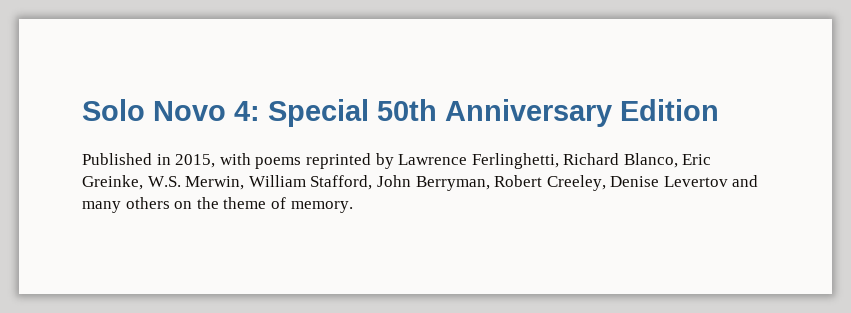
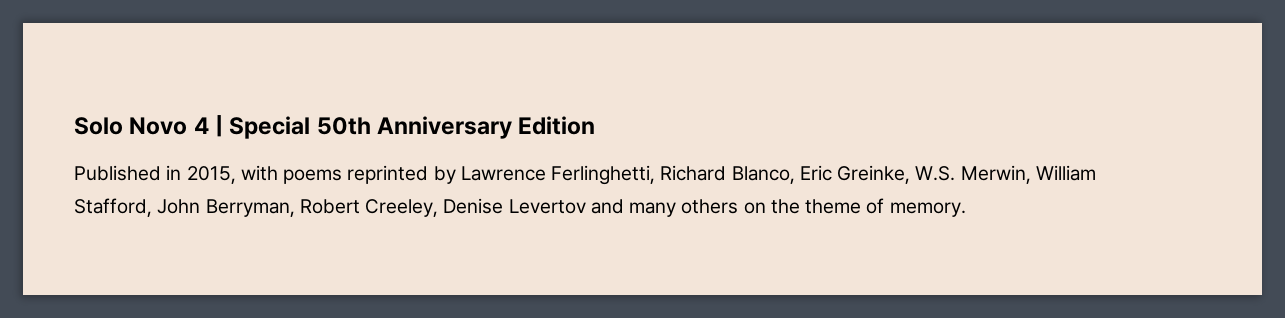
[234,101,260,121] 4: -> [193,115,224,137] 4 |

